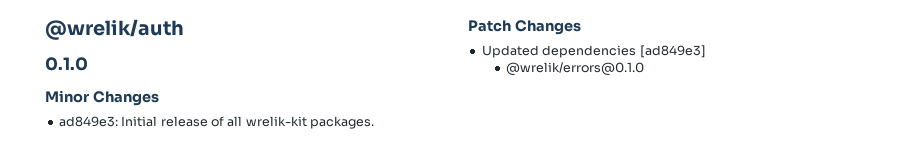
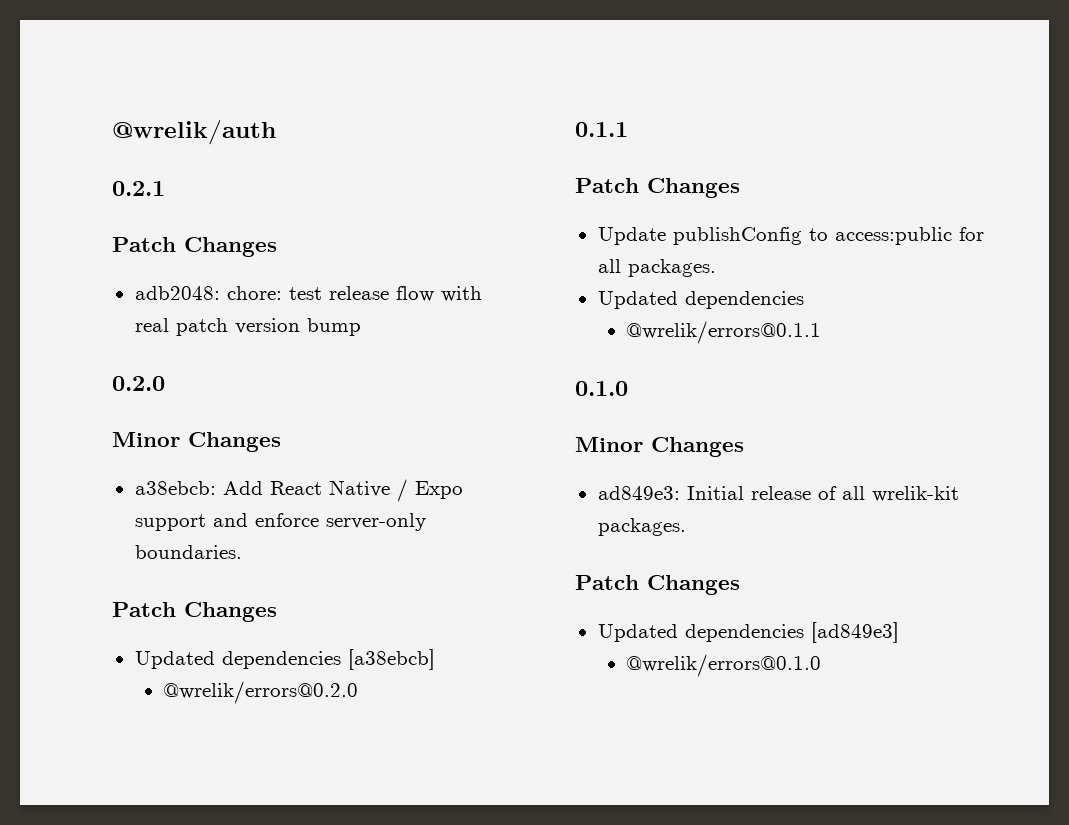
(184, 29) none -> [112,181,165,196] [112,237,277,257] [134,286,482,302] [134,318,361,336] [112,376,165,391] [112,432,281,452] [134,479,463,502] [134,513,426,531] [134,545,242,559] [112,602,277,622] [134,649,435,670] [163,681,359,704] [575,122,628,137] [575,178,740,198] [597,227,984,245] [597,259,716,277] [597,291,804,309] [626,321,822,344] // 0.2.1 // Patch Changes // adb2048: chore: test release flow with real patch version bump // 0.2.0 // Minor Changes // a38ebcb: Add React Native / Expo support and enforce server-only boundaries. // Patch Changes // Updated dependencies [a38ebcb] // @wrelik/errors@0.2.0 // 0.1.1 // Patch Changes // Update publishConfig to access:public for all packages. // Updated dependencies // @wrelik/errors@0.1.1

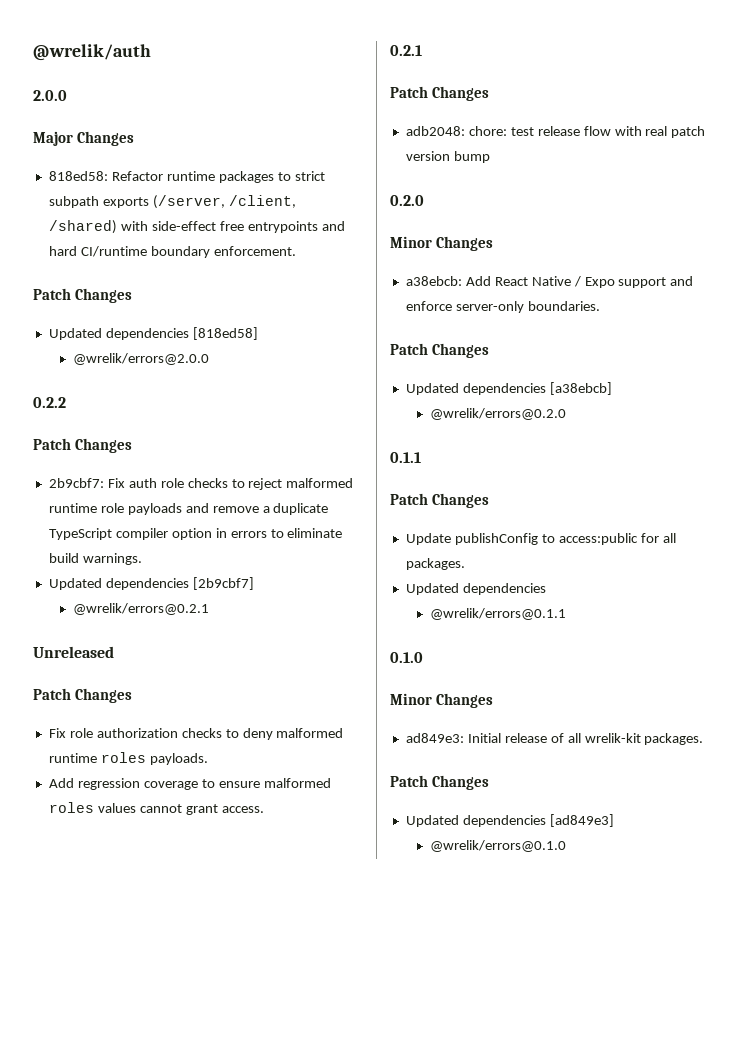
(276, 132) none -> [33,90,67,101] [33,131,135,146] [48,171,325,183] [48,195,296,209] [48,220,345,234] [48,246,296,258] [33,288,133,303] [48,327,258,340] [72,353,209,365] [33,397,66,408] [33,438,133,453] [48,478,354,490] [48,503,329,515] [48,528,343,540] [48,553,142,565] [48,577,254,590] [72,603,209,615] [33,646,114,658] [33,688,133,703] [48,728,344,740] [48,752,208,765] [48,778,331,790] [48,802,264,815] // 2.0.0 // Major Changes // 818ed58: Refactor runtime packages to strict subpath exports (/server, /client, /shared) with side-effect free entrypoints and hard CI/runtime boundary enforcement. // Patch Changes // Updated dependencies [818ed58] // @wrelik/errors@2.0.0 // 0.2.2 // Patch Changes // 2b9cbf7: Fix auth role checks to reject malformed runtime role payloads and remove a duplicate TypeScript compiler option in errors to eliminate build warnings. // Updated dependencies [2b9cbf7] // @wrelik/errors@0.2.1 // Unreleased // Patch Changes // Fix role authorization checks to deny malformed runtime roles payloads. // Add regression coverage to ensure malformed roles values cannot grant access.

